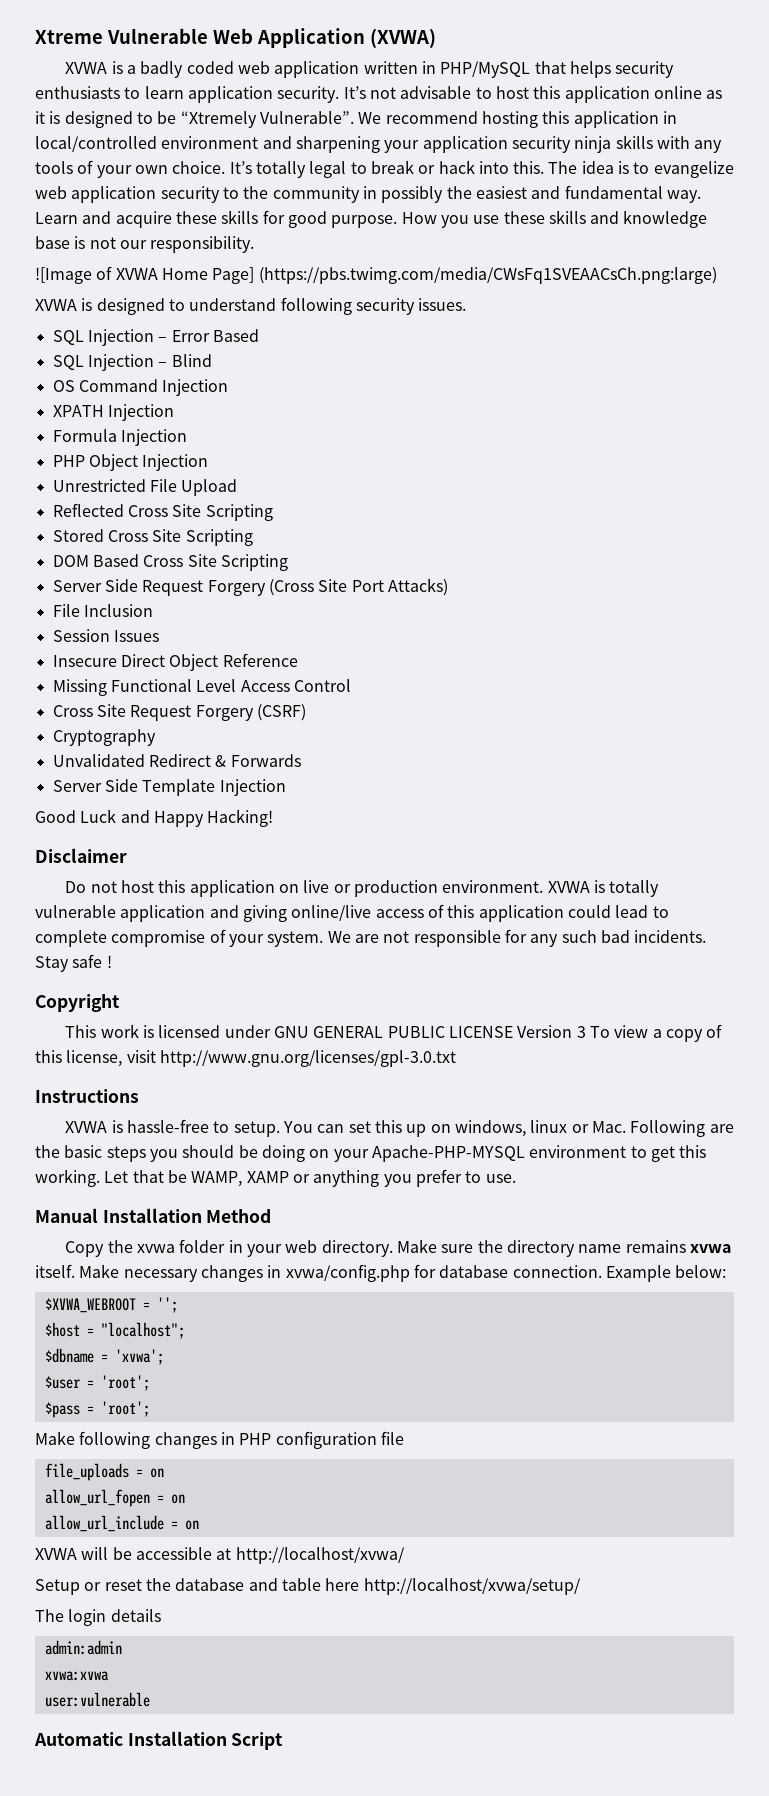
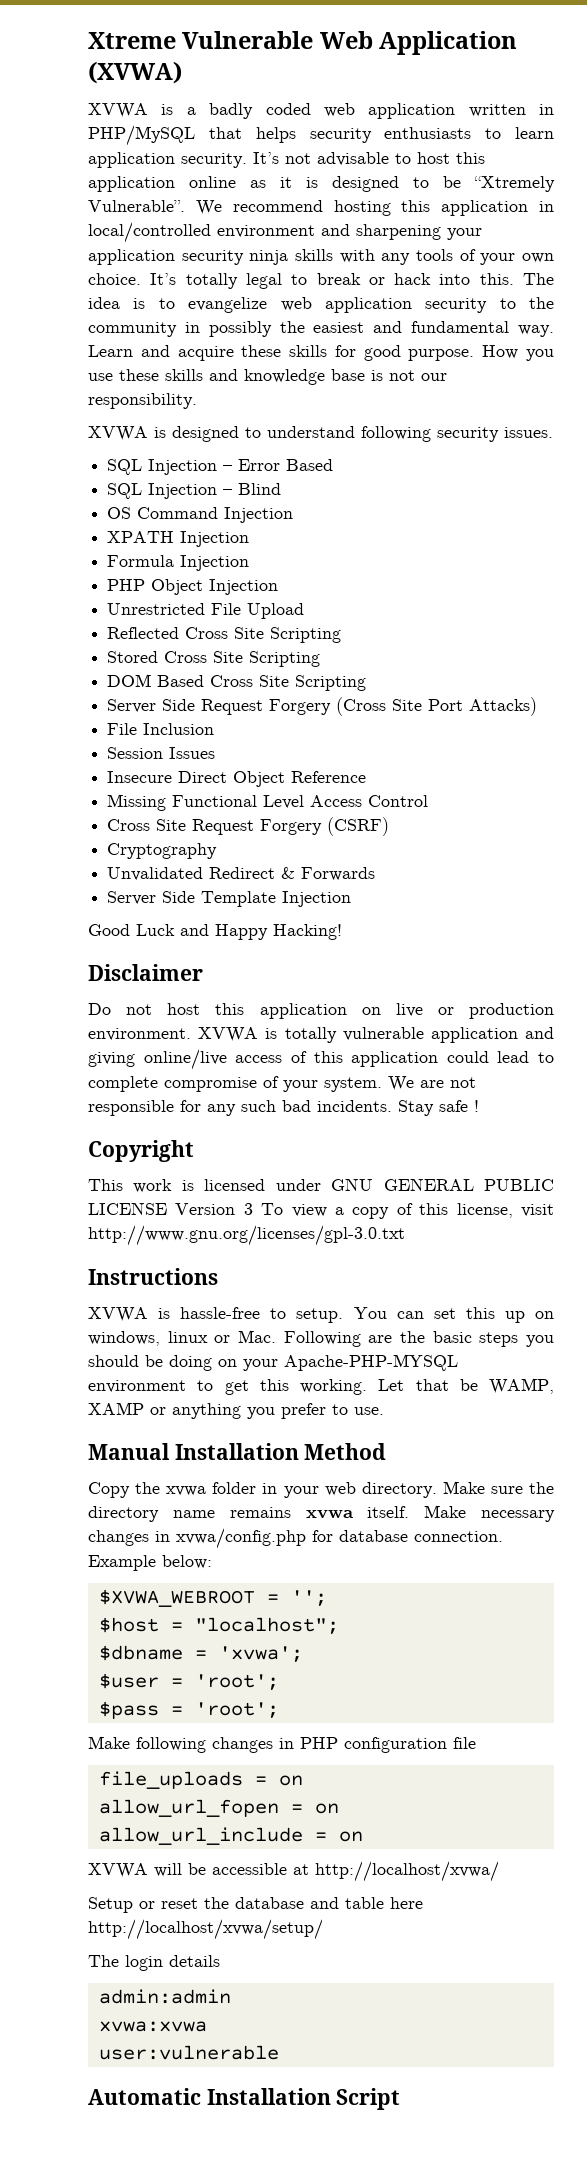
[35,266,717,284] // ![Image of XVWA Home Page] (https://pbs.twimg.com/media/CWsFq1SVEAACsCh.png:large) -> (197, 401) none

